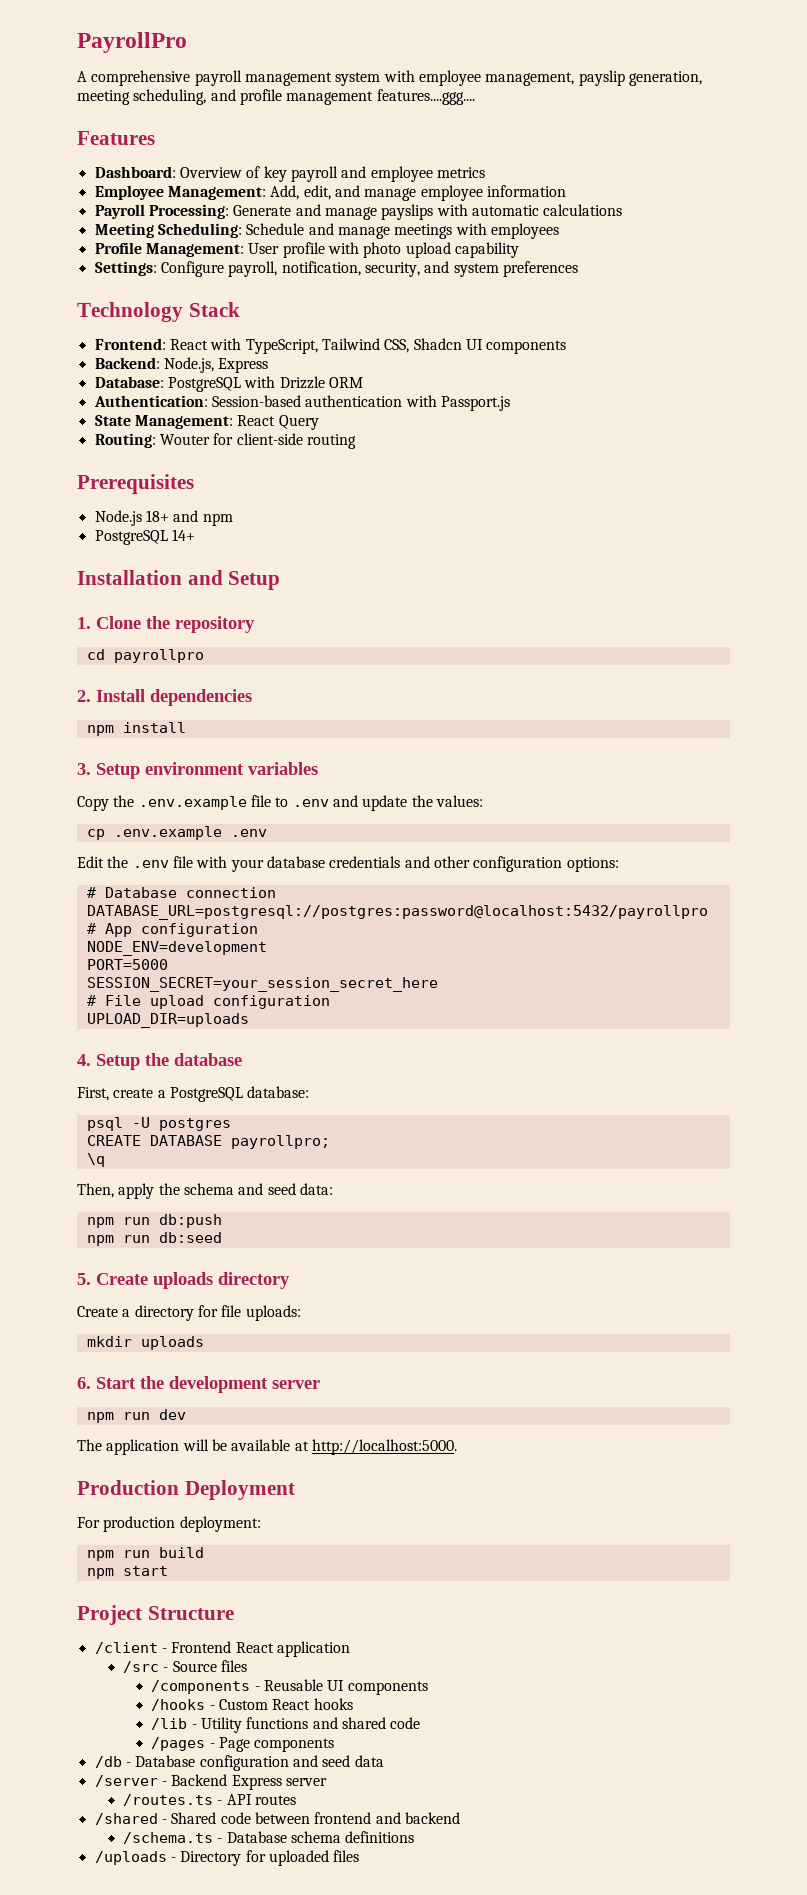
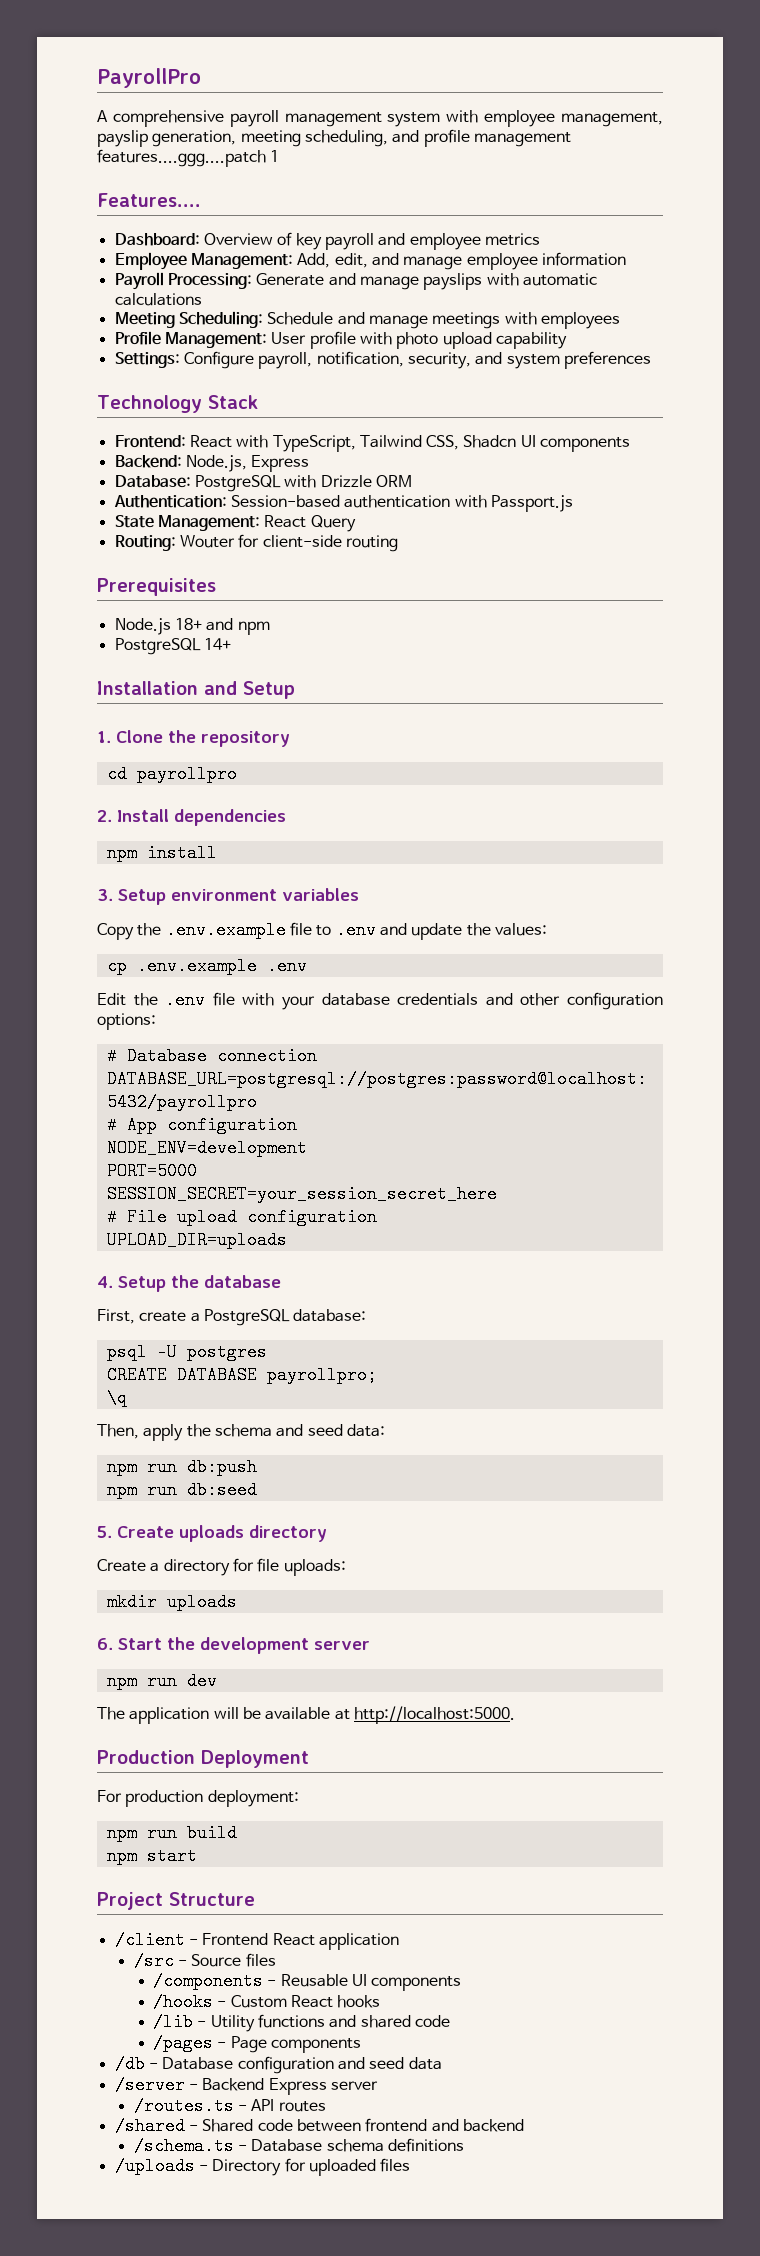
[376,89,475,105] [77,131,155,145] features....ggg.... // Features -> [97,149,280,167] [97,193,201,207] features....ggg....patch 1 // Features....

